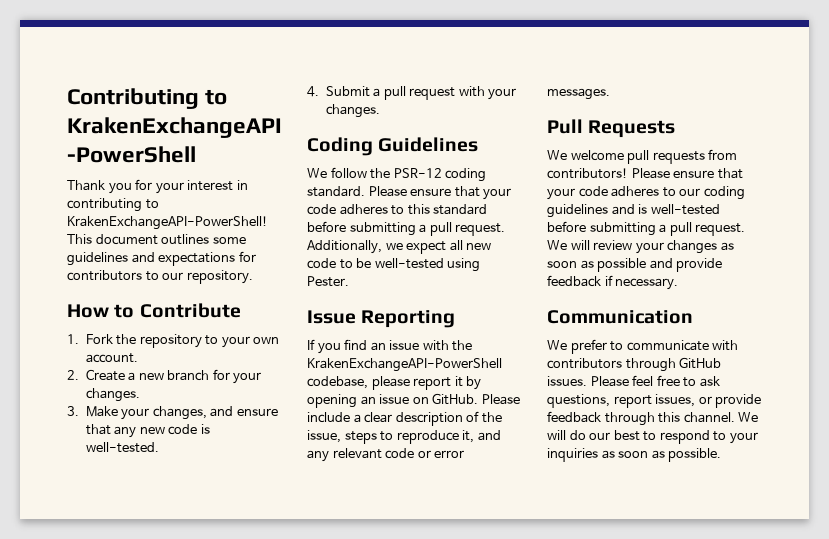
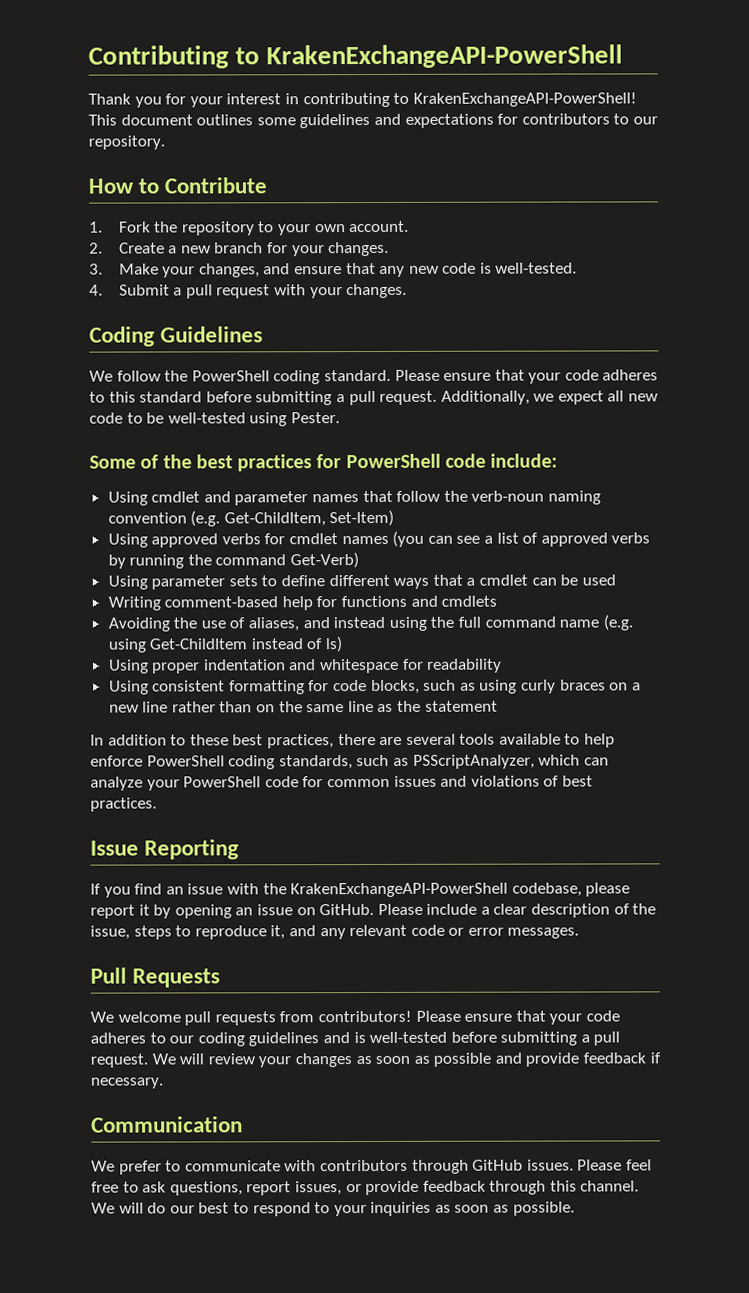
[393,168,442,178] PSR-12 -> [191,370,270,382] PowerShell
(349, 281) none -> [89,453,559,472] [107,490,602,506] [107,509,395,527] [107,530,651,548] [107,552,360,569] [107,574,616,590] [107,595,498,611] [107,614,633,632] [107,636,344,653] [108,658,503,674] [108,679,641,695] [108,700,498,713] [90,733,616,749] [90,754,609,770] [90,775,593,791] [90,797,157,812] // Some of the best practices for PowerShell code include: // Using cmdlet and parameter names that follow the verb-noun naming convention (e.g. Get-ChildItem, Set-Item) // Using approved verbs for cmdlet names (you can see a list of approved verbs by running the command Get-Verb) // Using parameter sets to define different ways that a cmdlet can be used // Writing comment-based help for functions and cmdlets // Avoiding the use of aliases, and instead using the full command name (e.g. using Get-ChildItem instead of ls) // Using proper indentation and whitespace for readability // Using consistent formatting for code blocks, such as using curly braces on a new line rather than on the same line as the statement // In addition to these best practices, there are several tools available to help enforce PowerShell coding standards, such as PSScriptAnalyzer, which can analyze your PowerShell code for common issues and violations of best practices.

